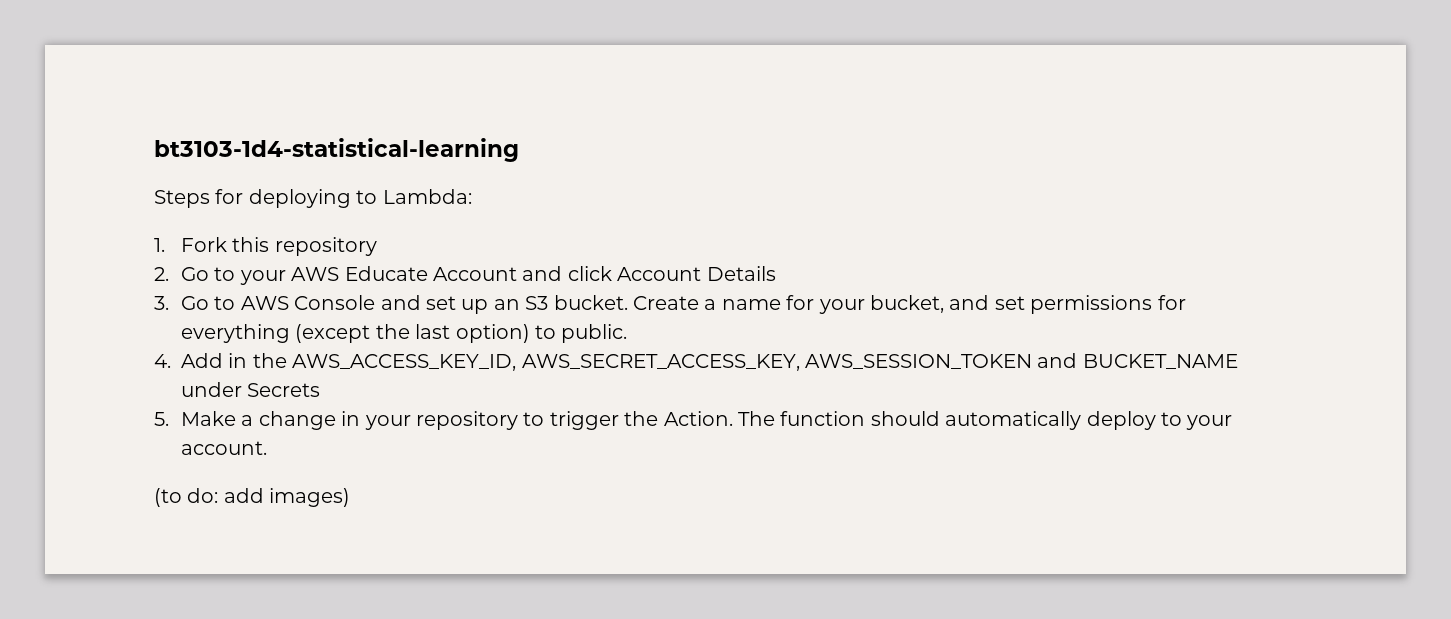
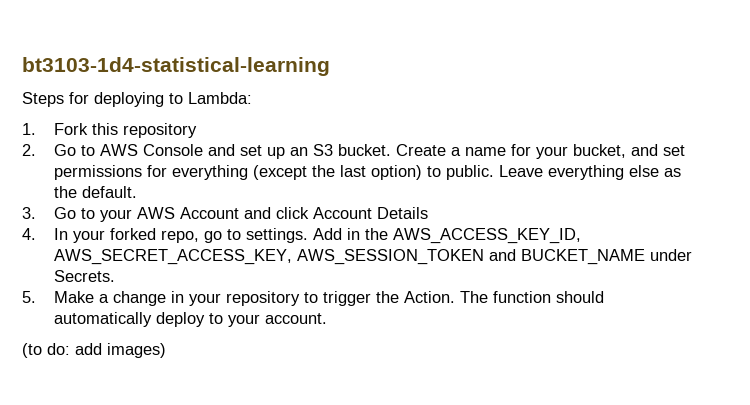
[239,266,776,285] [154,296,236,310] your AWS Educate Account and click Account Details // 3. Go to -> (95, 150) none
[154,354,171,368] // 4. -> [498,165,681,180] [53,186,137,198] [22,207,428,222] [22,228,308,243] Leave everything else as the default. // 3. Go to your AWS Account and click Account Details // 4. In your forked repo, go to settings.
[247,383,321,397] Secrets -> [53,270,115,282] Secrets.

